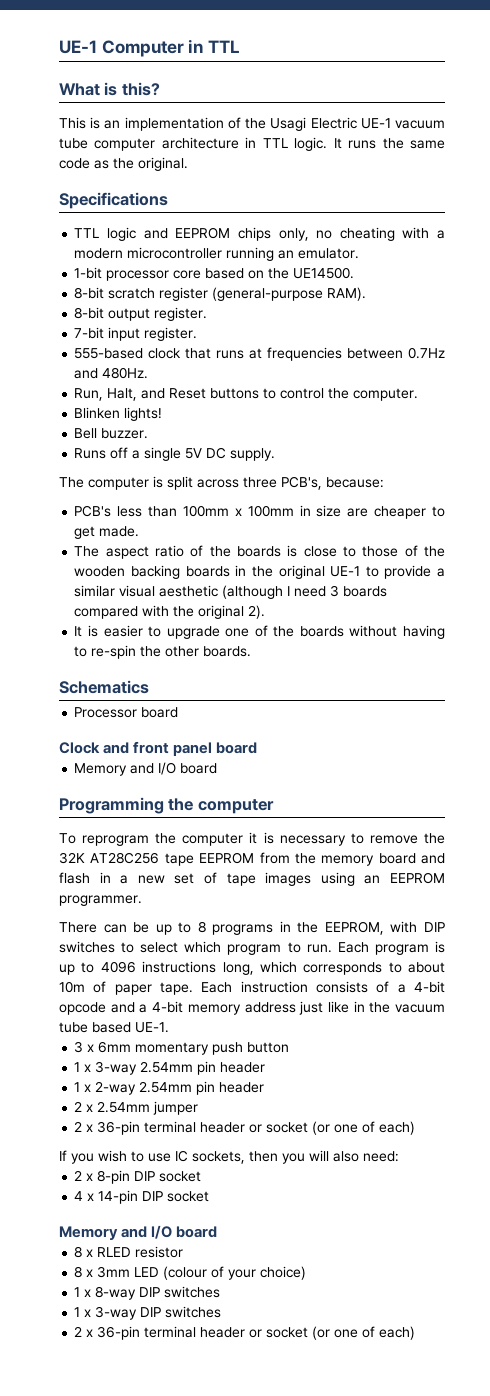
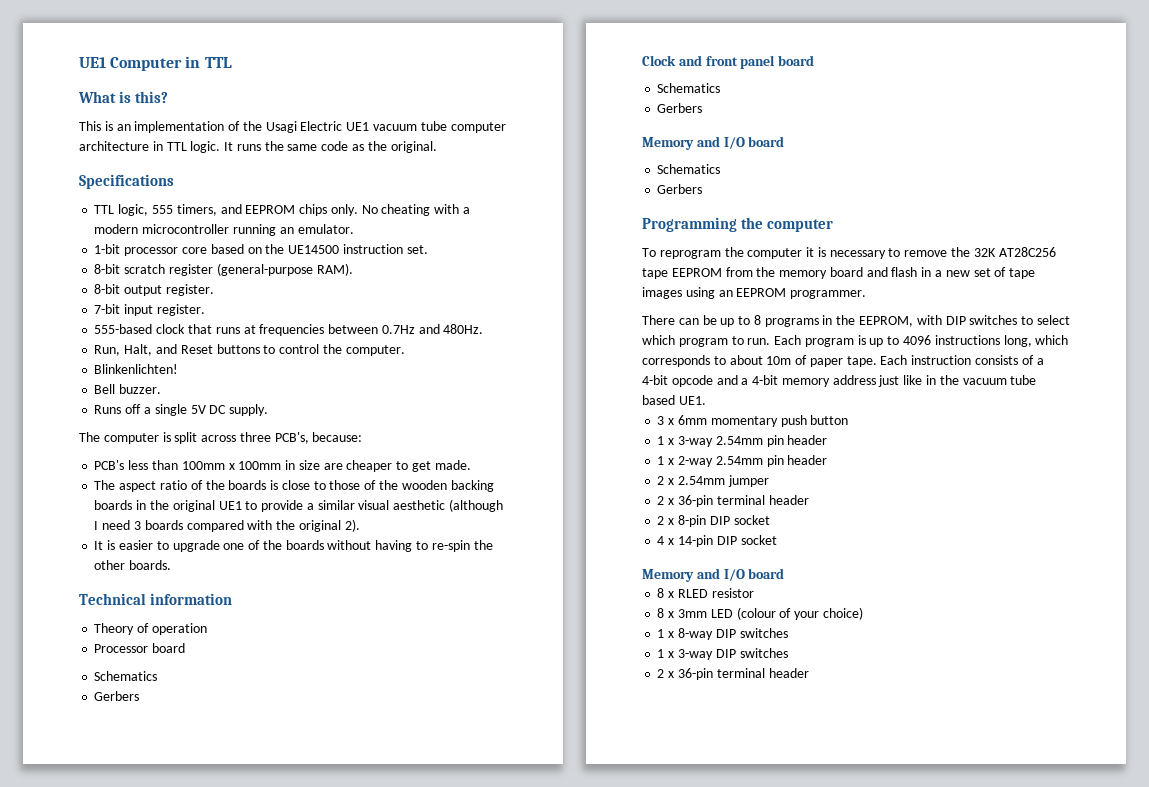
[59,40,97,54] UE-1 -> [79,57,106,68] UE1
[360,118,391,129] UE-1 -> [346,122,370,131] UE1
[107,227,137,241] logic -> [118,204,217,216] logic, 555 timers,
[278,228,333,241] only, no -> [330,204,378,216] only. No
[293,267,355,279] UE14500. -> [288,244,428,254] UE14500 instruction set.
[74,407,163,421] Blinken lights! -> [94,364,179,374] Blinkenlichten!
[330,566,361,577] UE-1 -> [218,501,242,510] UE1
[59,680,149,694] Schematics -> [79,593,233,605] [94,623,207,635] Technical information // Theory of operation
(179, 712) none -> [94,671,158,681] [94,691,140,701] // Schematics // Gerbers
[74,762,218,776] // Memory and I/O board -> [657,83,721,93] [657,103,703,113] [642,136,785,150] [657,164,721,174] [657,184,703,194] // Schematics // Gerbers // Memory and I/O board // Schematics // Gerbers
[135,1022,169,1033] UE-1. -> [678,396,706,405] UE1.
[249,1121,416,1135] [59,1150,399,1164] or socket (or one of each) // If you wish to use IC sockets, then you will also need: -> (809, 500) none
[249,1326,416,1340] or socket (or one of each) -> (809, 673) none

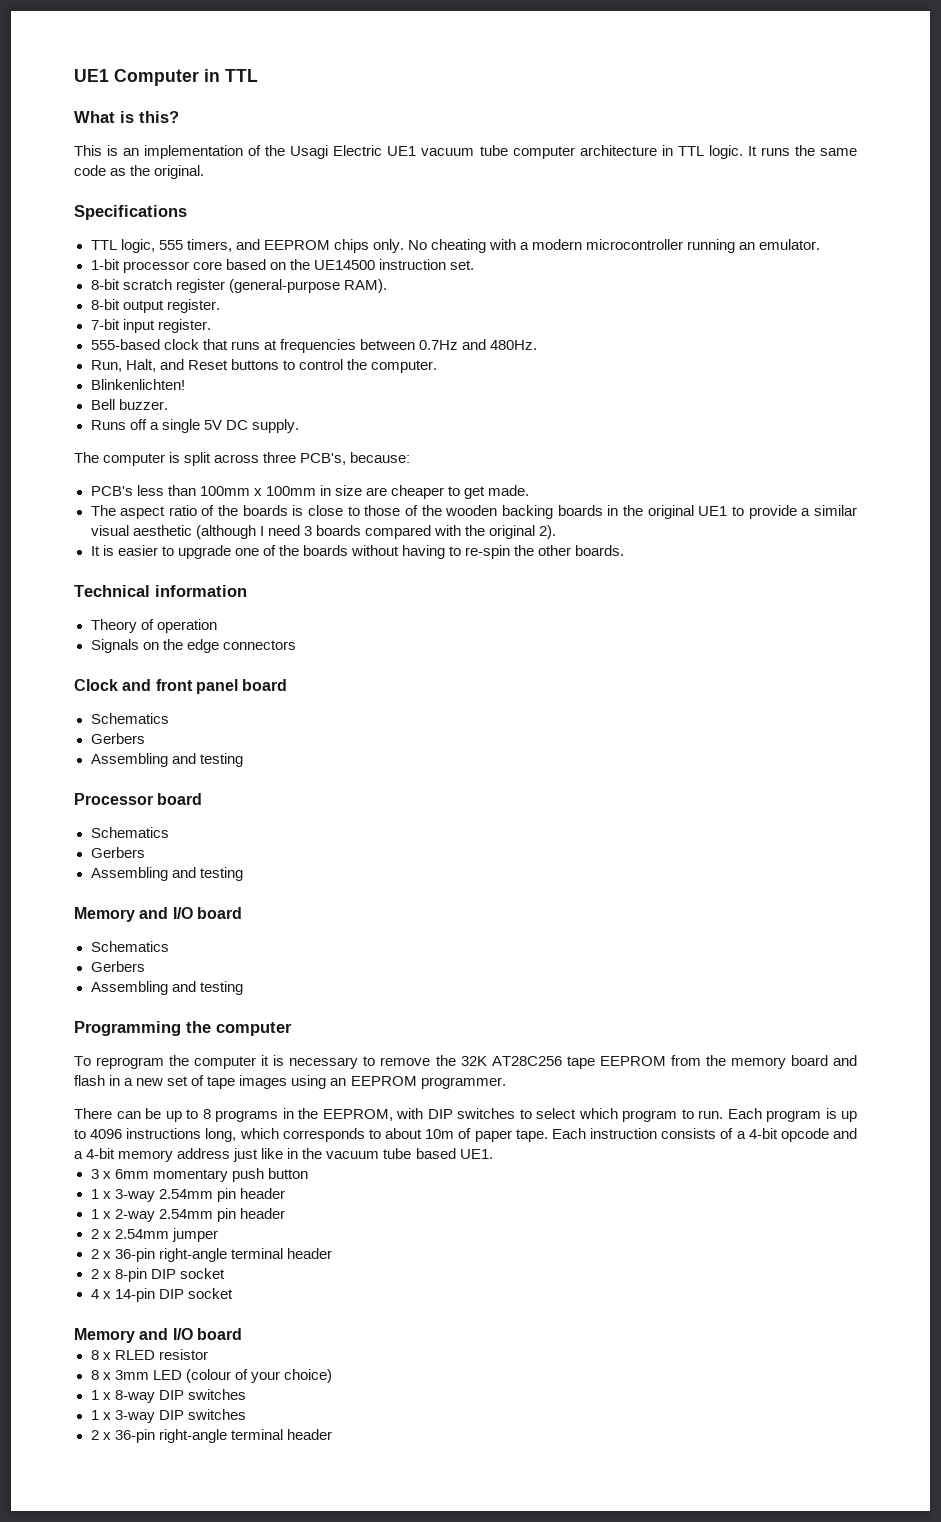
[94,643,186,653] [94,671,158,681] [94,691,140,701] Processor board // Schematics // Gerbers -> [90,639,296,653] Signals on the edge connectors
(703, 108) none -> [90,753,243,767] [74,793,203,805] [90,827,169,838] [90,847,145,858] [90,867,243,881] // Assembling and testing // Processor board // Schematics // Gerbers // Assembling and testing
(703, 189) none -> [90,981,243,995] // Assembling and testing
(713, 501) none -> [158,1248,227,1262] right-angle
(713, 674) none -> [158,1429,227,1443] right-angle

